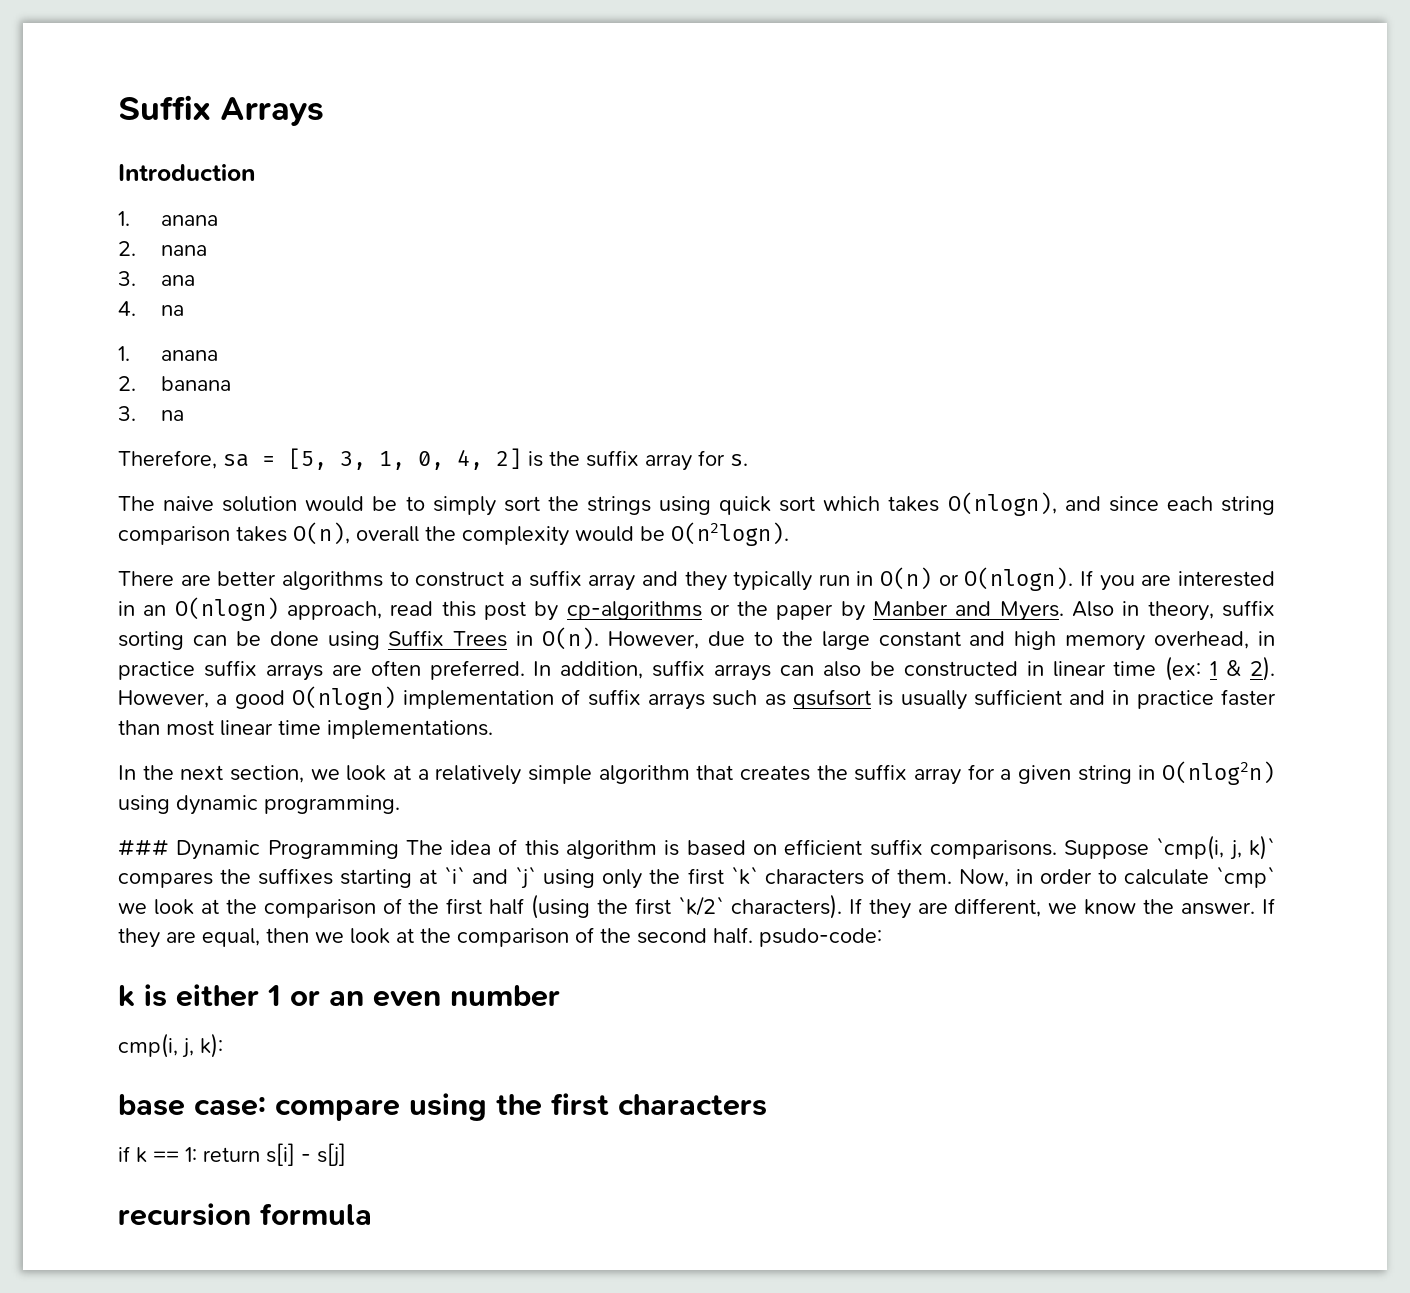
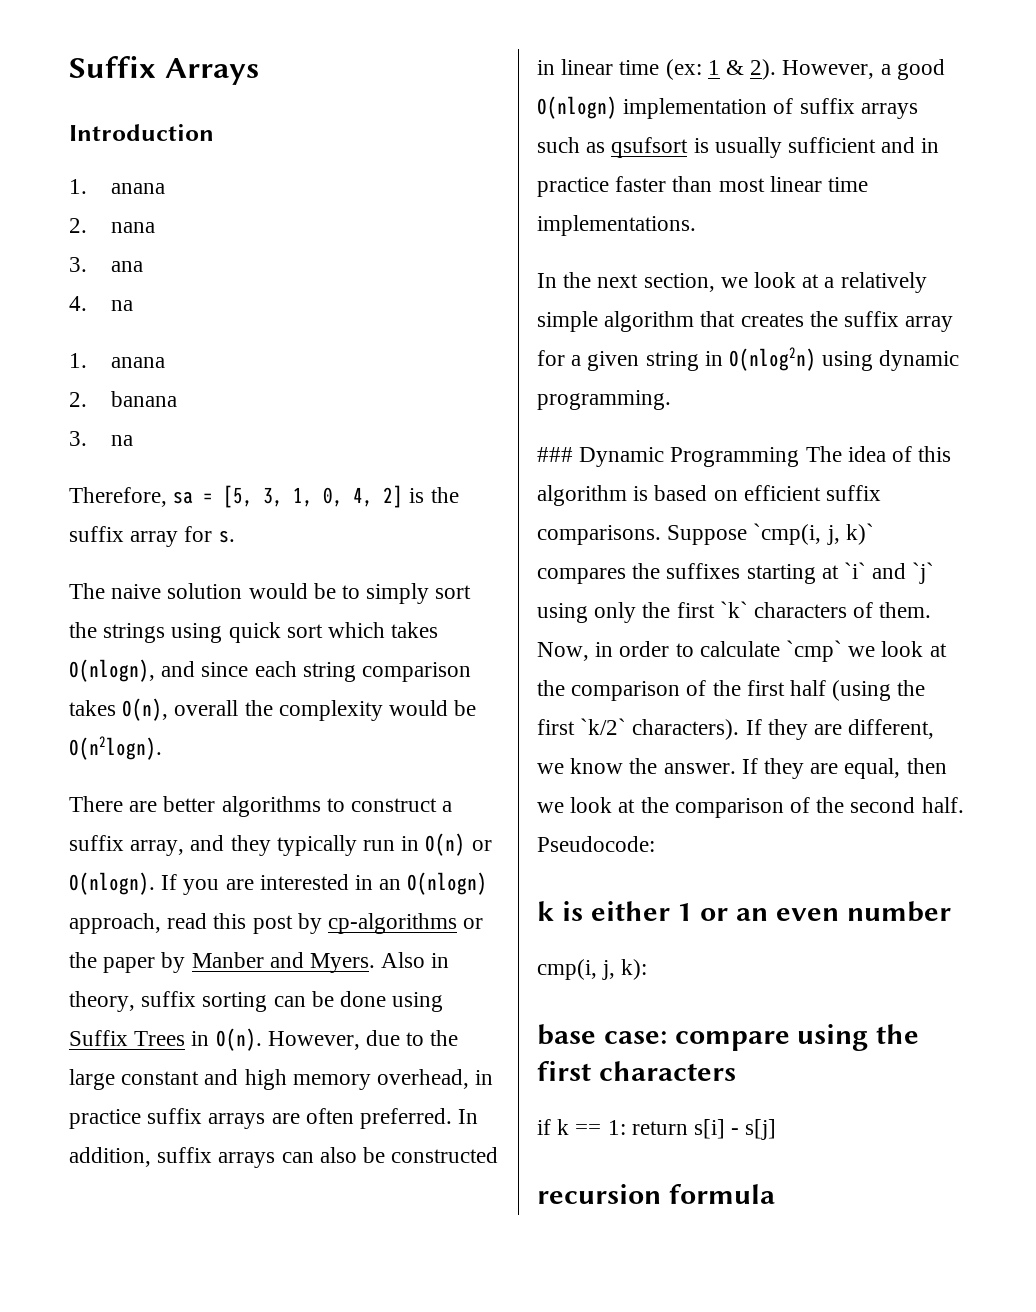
[588,574,636,591] array -> [130,840,185,856] array,
[759,928,882,947] psudo-code: -> [537,836,655,852] Pseudocode:

